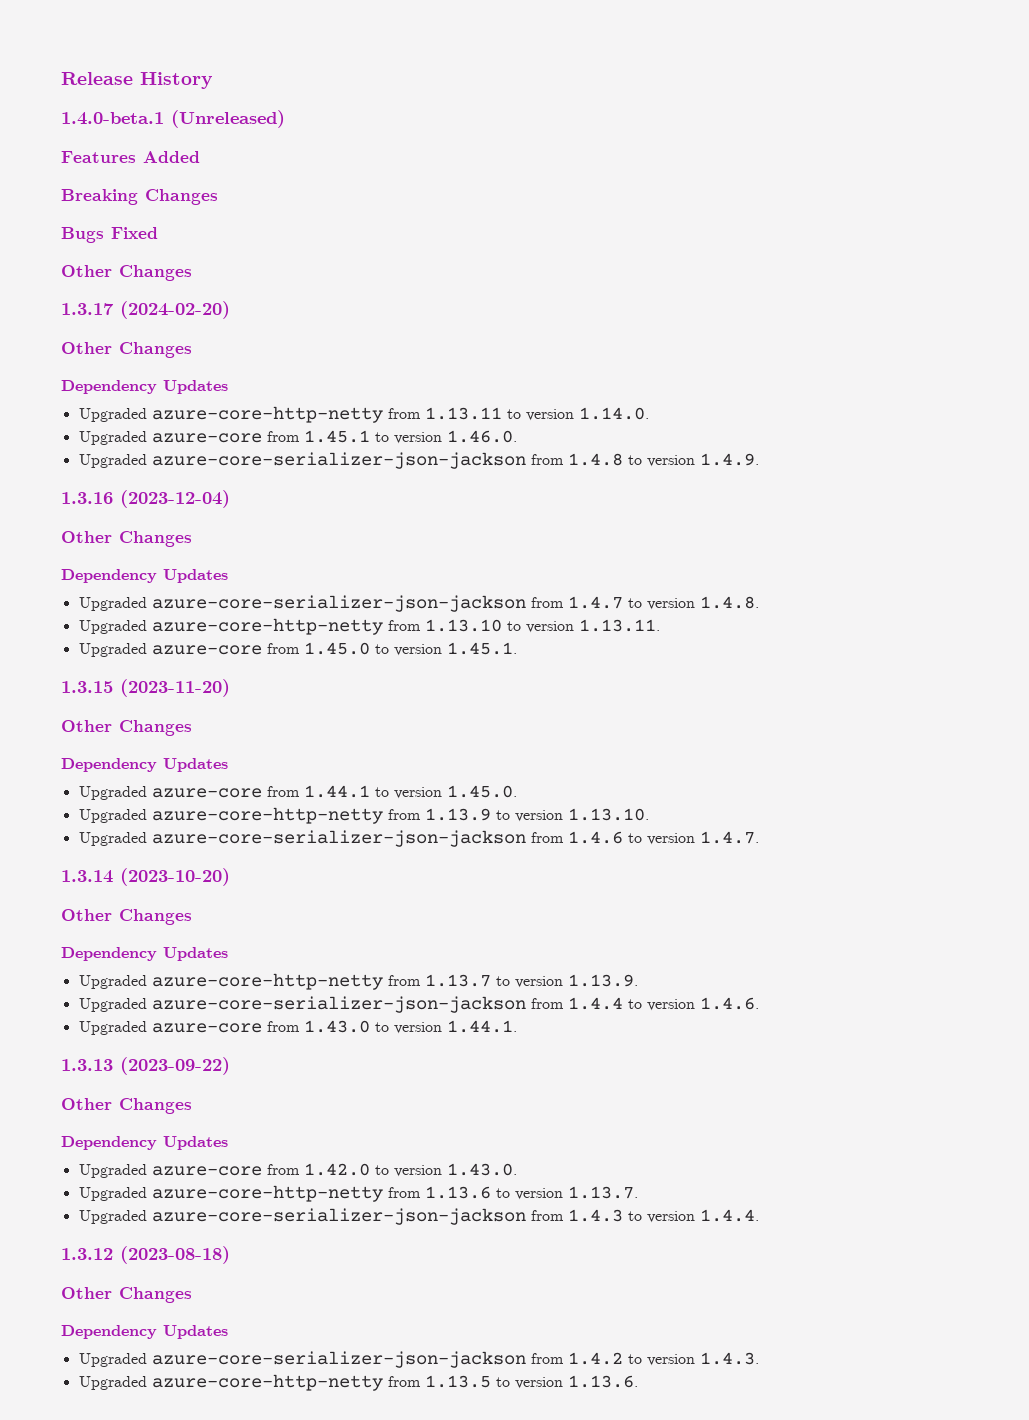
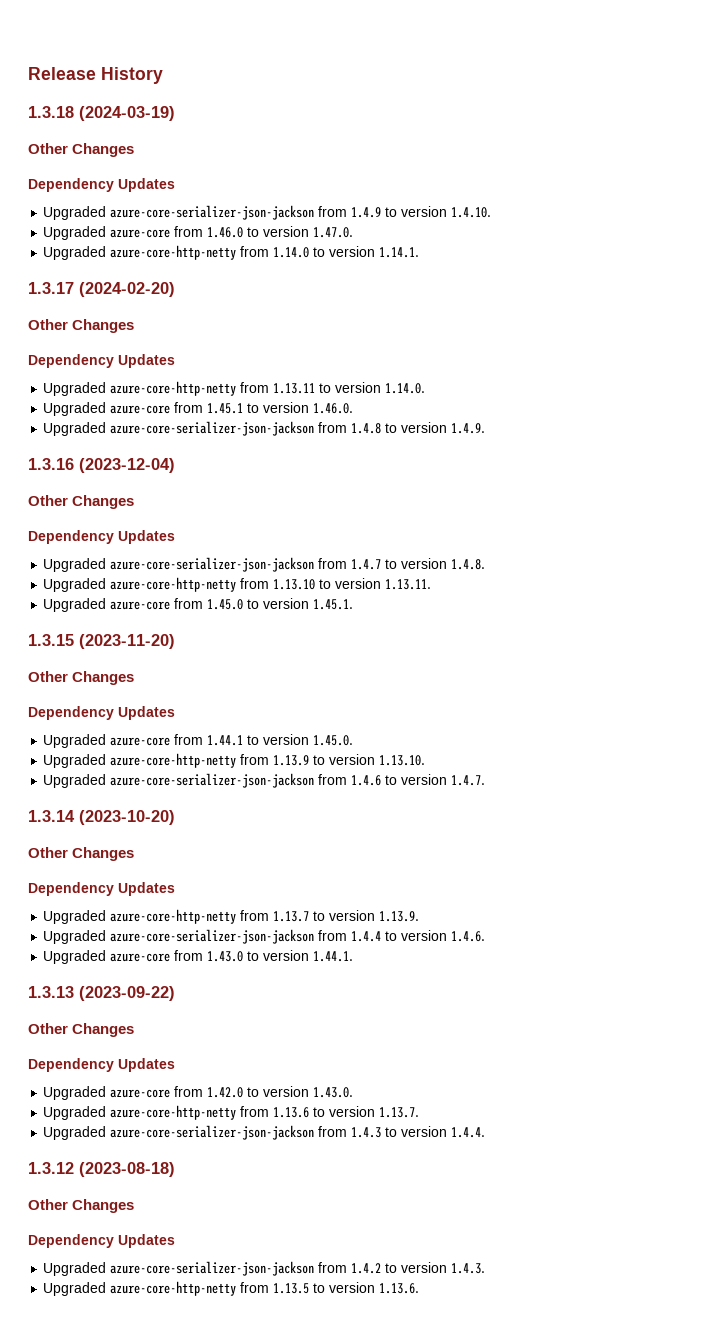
[61,110,285,128] [61,151,200,163] [61,189,218,205] [61,227,158,243] [61,265,192,281] 1.4.0-beta.1 (Unreleased) // Features Added // Breaking Changes // Bugs Fixed // Other Changes -> [28,106,175,121] [28,143,135,157] [28,178,175,192] [43,205,492,220] [43,226,354,240] [43,245,420,260] 1.3.18 (2024-03-19) // Other Changes // Dependency Updates // Upgraded azure-core-serializer-json-jackson from 1.4.9 to version 1.4.10. // Upgraded azure-core from 1.46.0 to version 1.47.0. // Upgraded azure-core-http-netty from 1.14.0 to version 1.14.1.

